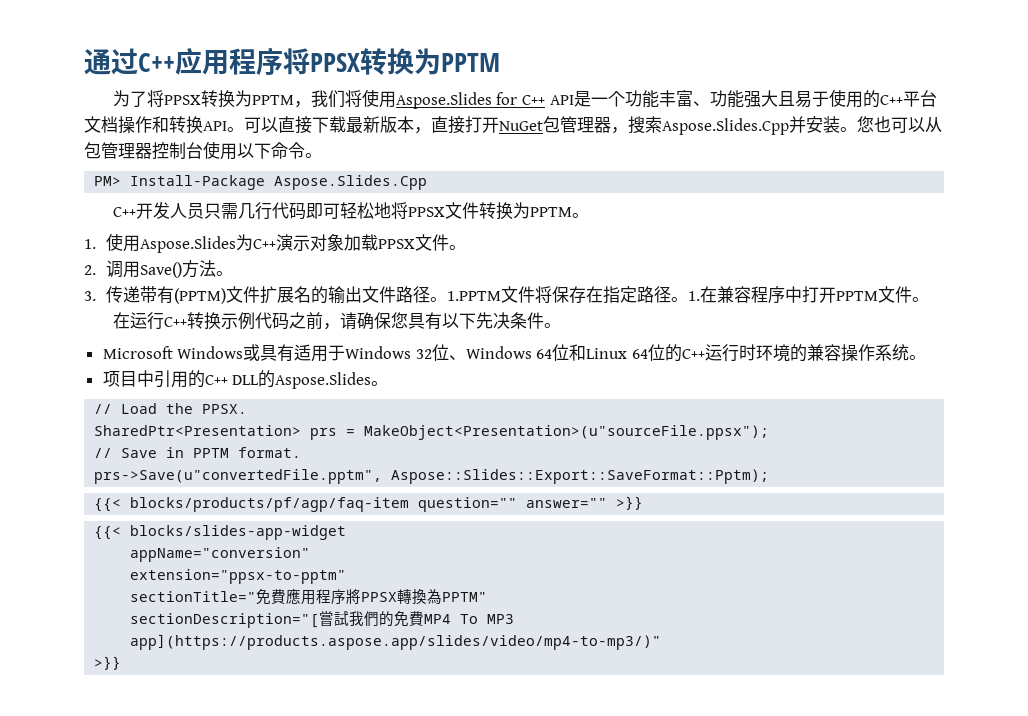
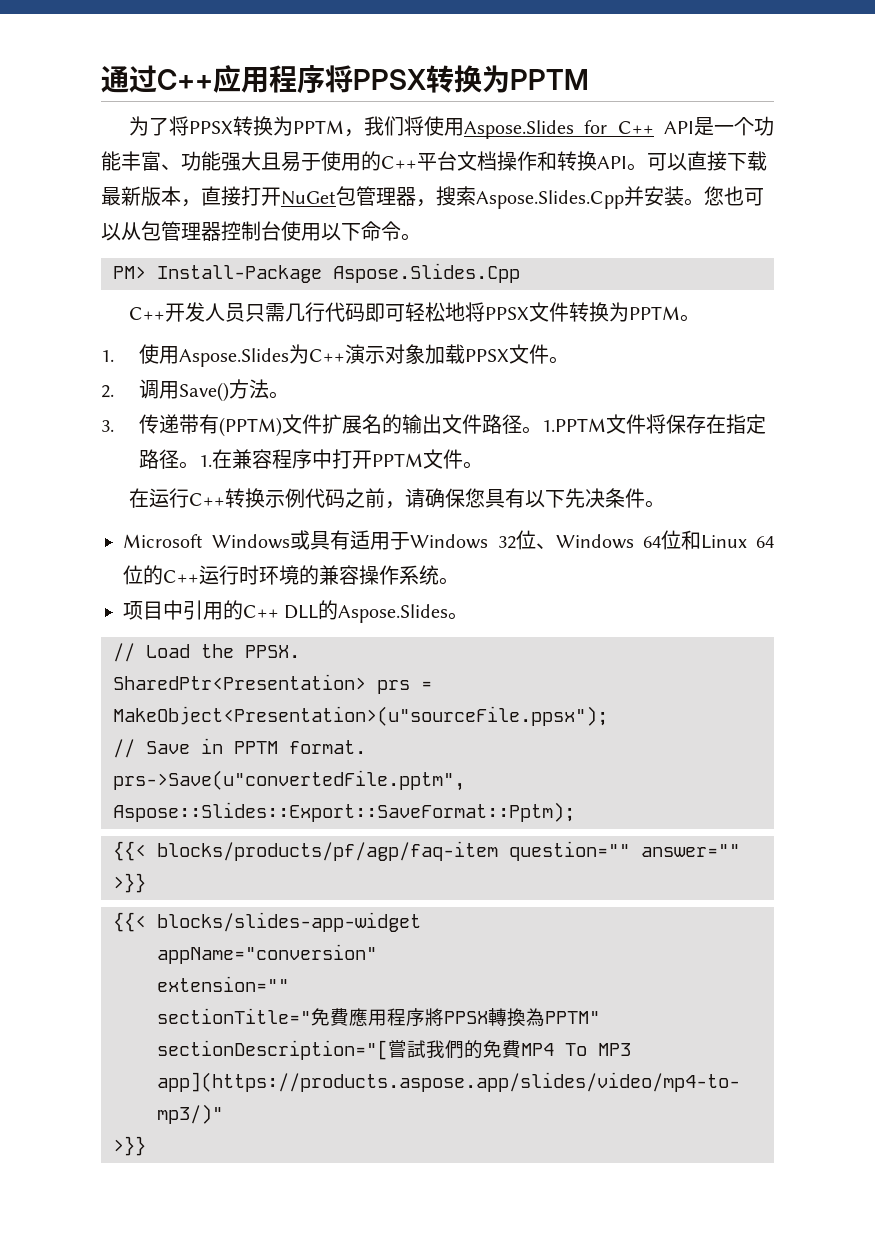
[130,569,347,584] extension="ppsx-to-pptm" -> [157,976,289,992] extension=""

